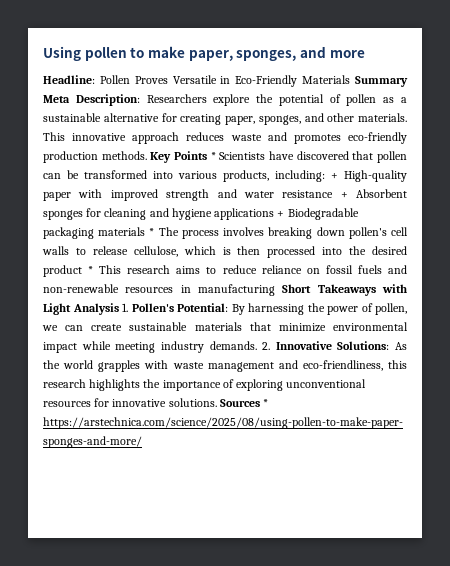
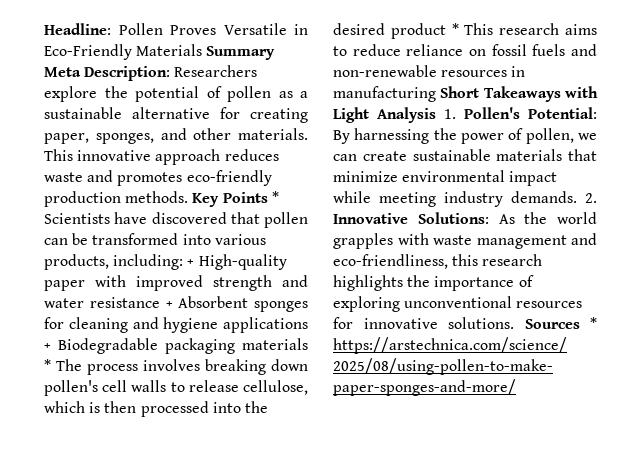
[43,46,365,61] Using pollen to make paper, sponges, and more // -> (44, 29) none

